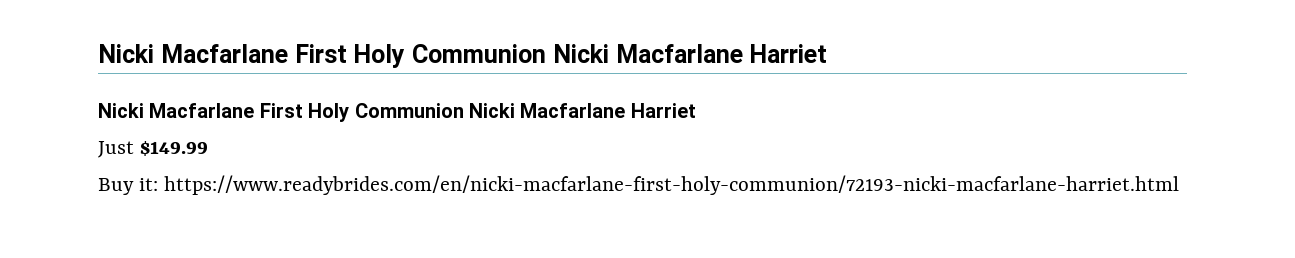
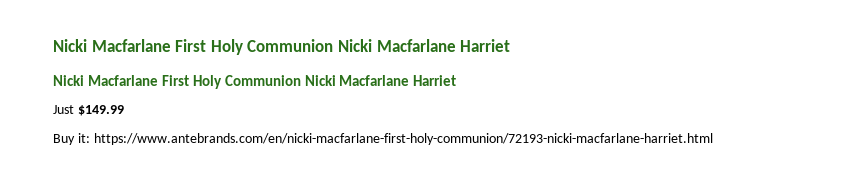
[164,175,1180,195] https://www.readybrides.com/en/nicki-macfarlane-first-holy-communion/72193-nicki-macfarlane-harriet.html -> [93,133,713,145] https://www.antebrands.com/en/nicki-macfarlane-first-holy-communion/72193-nicki-macfarlane-harriet.html

